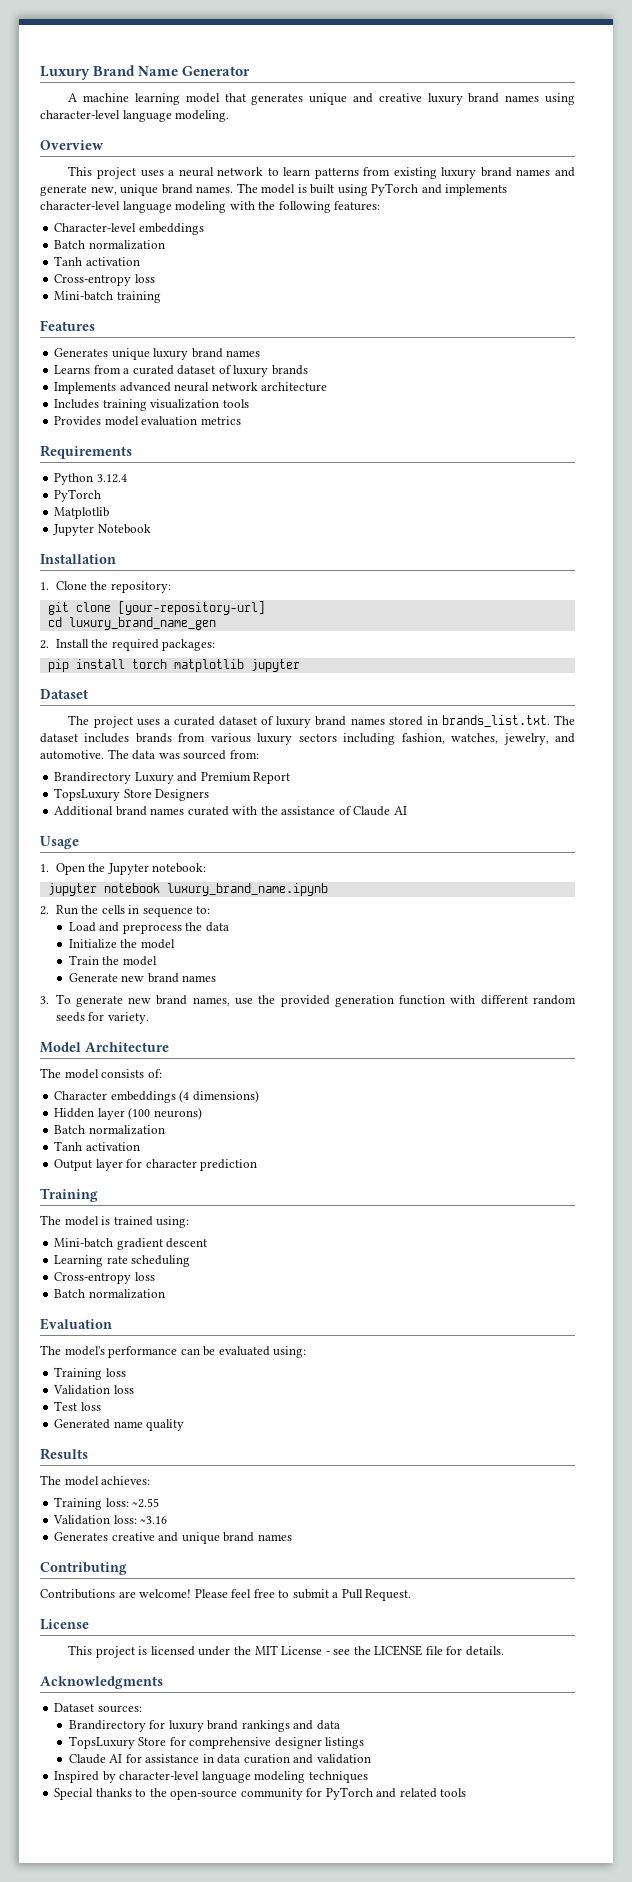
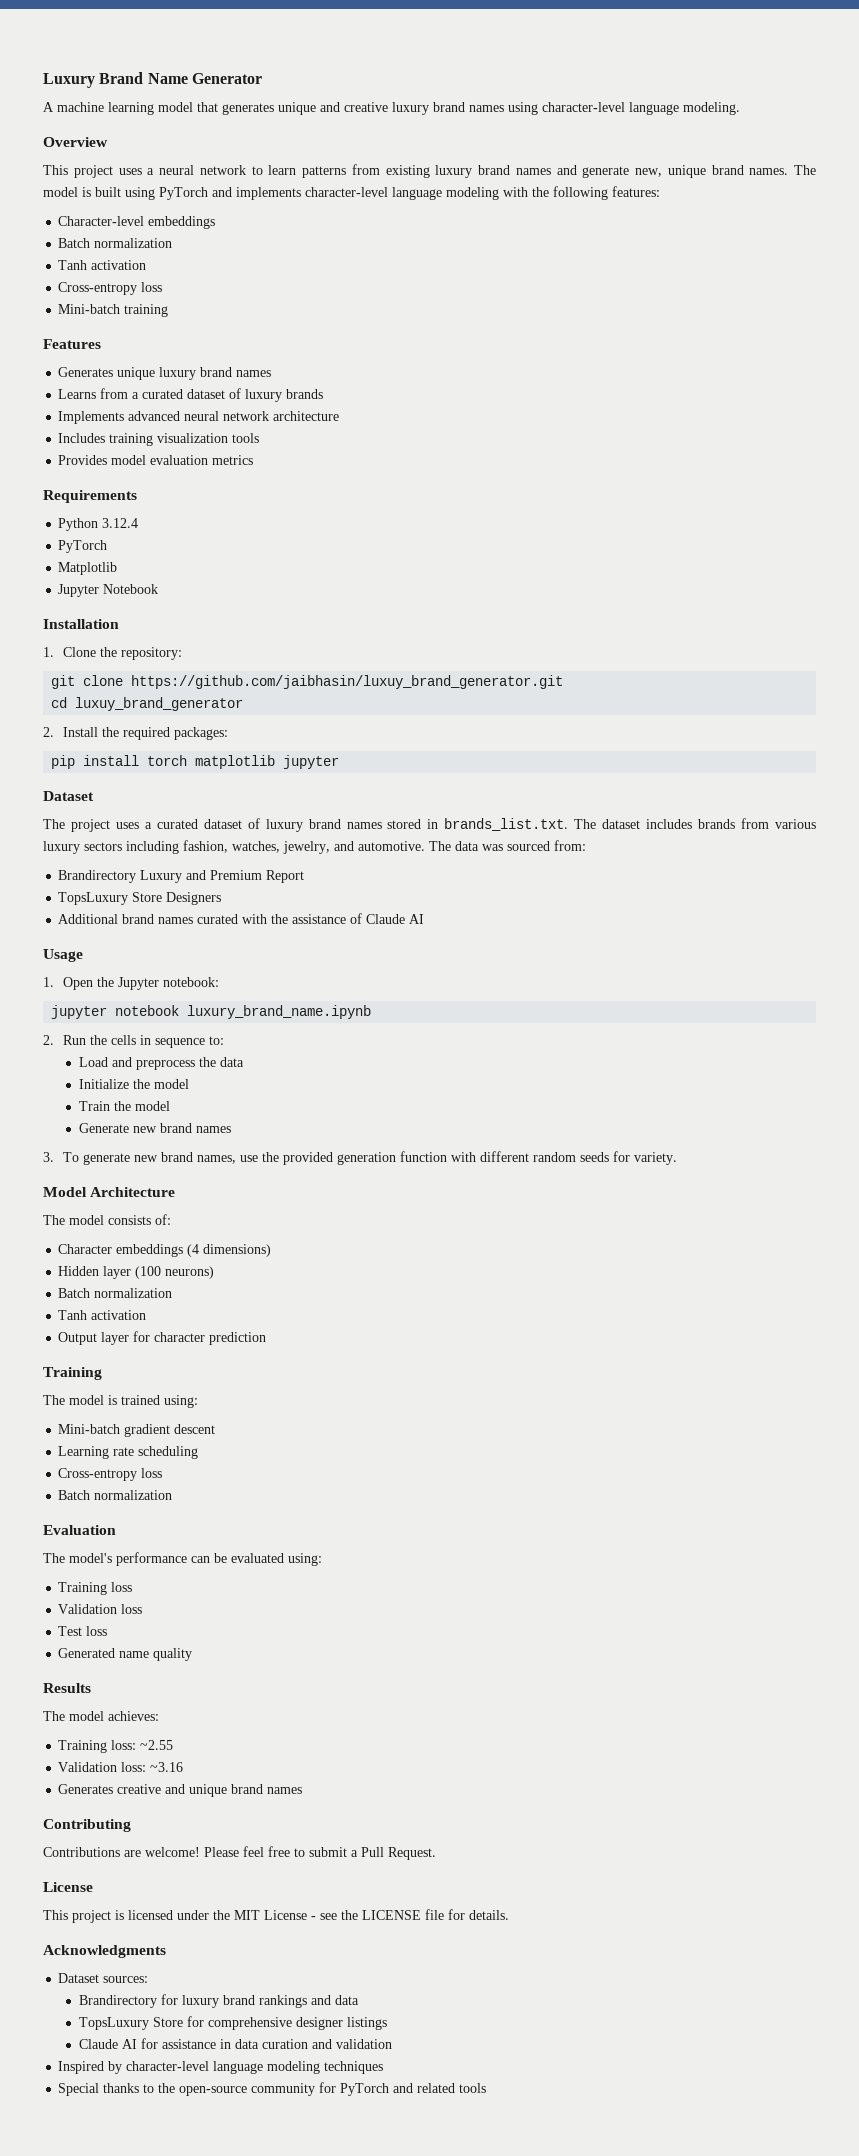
[117,601,265,615] [your-repository-url] -> [131,675,564,689] https://github.com/jaibhasin/luxuy_brand_generator.git
[68,617,216,630] luxury_brand_name_gen -> [75,697,244,711] luxuy_brand_generator

